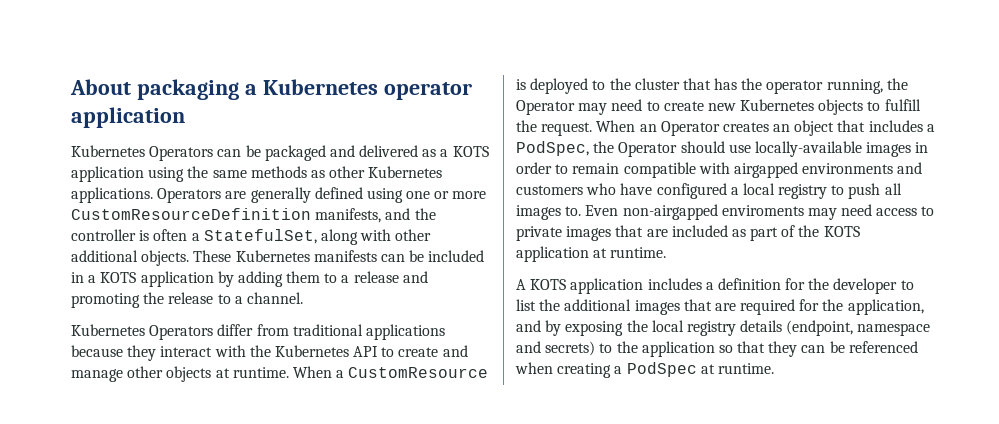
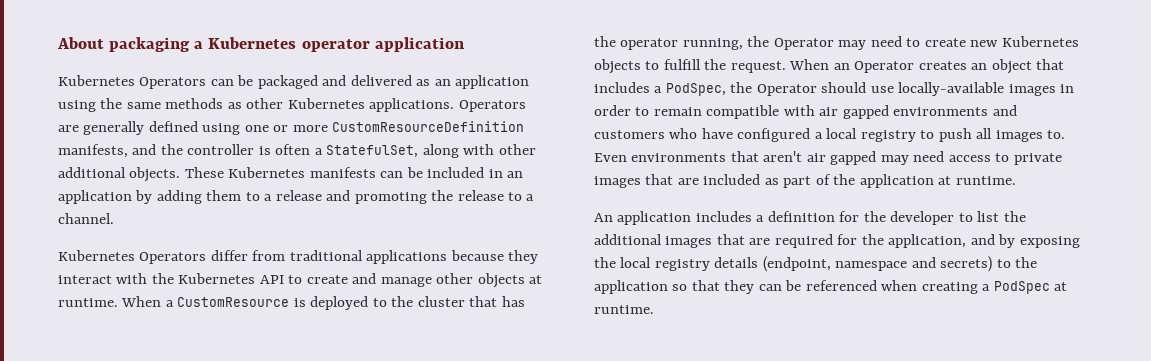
[440,146,489,157] a KOTS -> [434,79,451,86] an
[88,272,137,283] a KOTS -> [507,171,524,178] an
[733,162,798,178] airgapped -> [819,105,889,119] air gapped
[622,204,804,220] non-airgapped enviroments -> [631,151,877,165] environments that aren't air gapped
[823,226,860,237] KOTS -> (856, 179) none
[516,279,567,290] A KOTS -> [594,213,613,222] An

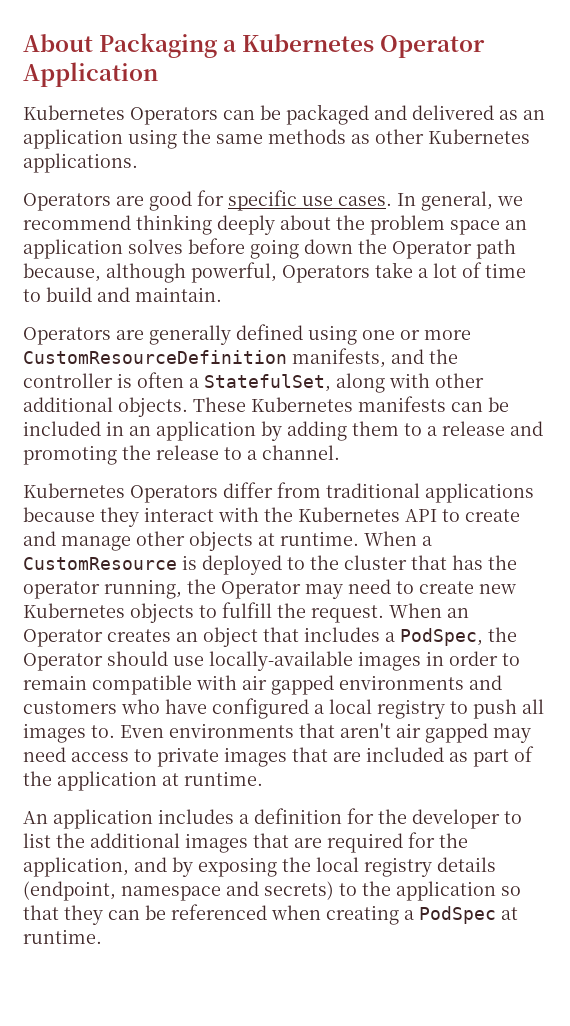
[109,37,191,52] packaging -> [99,33,218,58] Packaging
[301,37,465,52] operator application -> [380,35,486,58] [23,62,158,87] Operator Application
(455, 105) none -> [23,190,523,211] [23,214,527,235] [23,238,516,259] [23,262,526,283] [23,287,222,302] // Operators are good for specific use cases. In general, we recommend thinking deeply about the problem space an application solves before going down the Operator path because, although powerful, Operators take a lot of time to build and maintain. //

